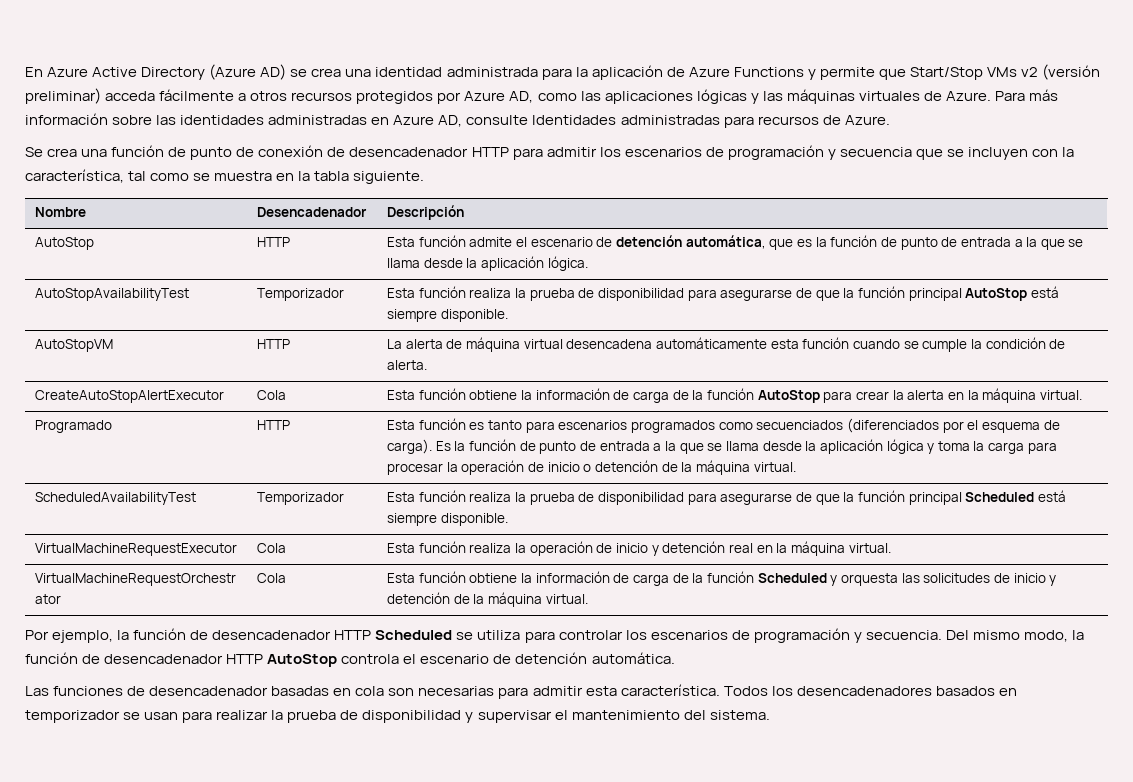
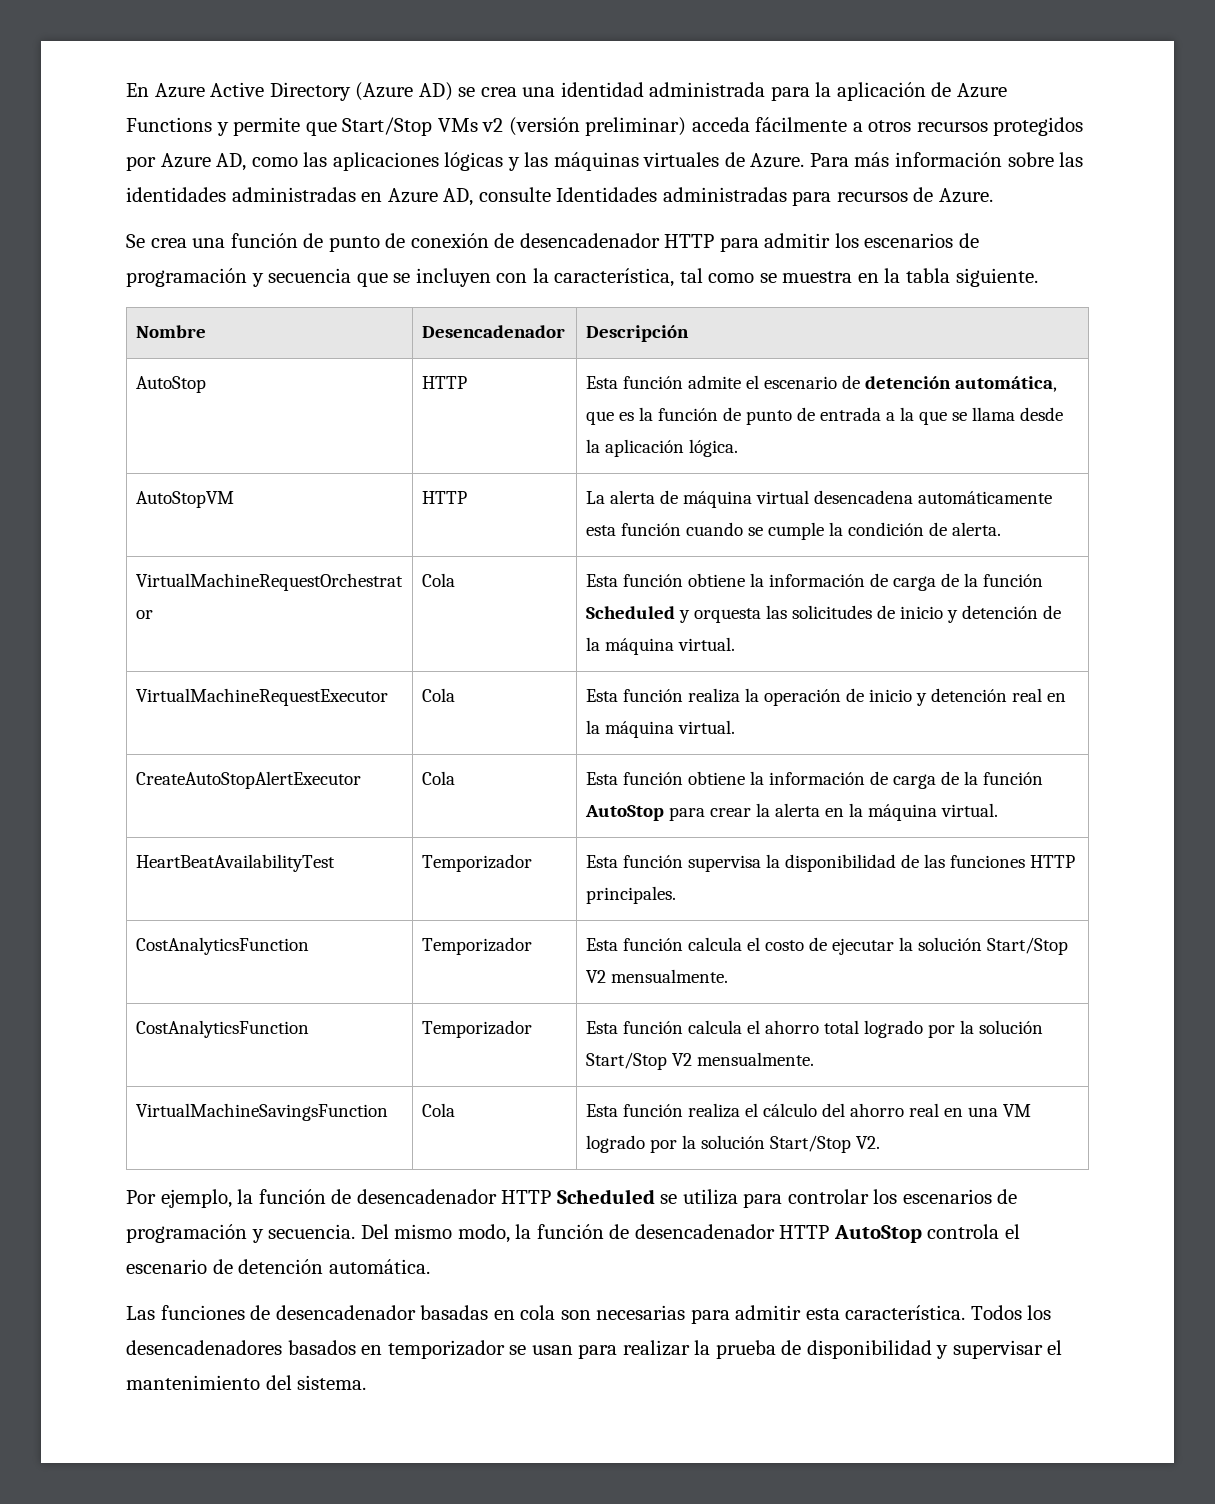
[35,288,190,301] [257,288,345,301] [387,286,1059,301] [387,309,508,322] // AutoStopAvailabilityTest | Temporizador | Esta función realiza la prueba de disponibilidad para asegurarse de que la función principal AutoStop está siempre disponible. -> (738, 448) none
[35,390,225,403] [257,390,287,400] [387,388,1082,403] [35,420,113,433] [257,420,291,430] [387,418,1060,433] [387,439,1057,454] [387,460,796,475] [35,492,197,505] [257,492,345,505] [387,490,1066,505] [387,513,508,526] [35,543,238,556] [257,543,287,553] [387,541,891,556] // CreateAutoStopAlertExecutor | Cola | Esta función obtiene la información de carga de la función AutoStop para crear la alerta en la máquina virtual. // Programado | HTTP | Esta función es tanto para escenarios programados como secuenciados (diferenciados por el esquema de carga). Es la función de punto de entrada a la que se llama desde la aplicación lógica y toma la carga para procesar la operación de inicio o detención de la máquina virtual. // ScheduledAvailabilityTest | Temporizador | Esta función realiza la prueba de disponibilidad para asegurarse de que la función principal Scheduled está siempre disponible. // VirtualMachineRequestExecutor | Cola | Esta función realiza la operación de inicio y detención real en la máquina virtual. -> (1001, 529) none
(588, 599) none -> [135,688,388,706] [421,688,455,702] [585,688,1066,706] [585,720,735,738] [135,771,361,789] [421,771,455,785] [585,771,1043,789] [584,803,998,821] [135,854,335,872] [421,854,532,872] [585,854,1075,872] [585,886,676,904] [135,937,309,955] [421,937,532,955] [585,937,1068,955] [585,969,728,983] [135,1020,309,1038] [421,1020,532,1038] [585,1020,1043,1038] [585,1052,814,1070] [135,1103,388,1121] [421,1103,455,1117] [585,1103,1031,1118] [585,1135,880,1153] // VirtualMachineRequestExecutor | Cola | Esta función realiza la operación de inicio y detención real en la máquina virtual. // CreateAutoStopAlertExecutor | Cola | Esta función obtiene la información de carga de la función AutoStop para crear la alerta en la máquina virtual. // HeartBeatAvailabilityTest | Temporizador | Esta función supervisa la disponibilidad de las funciones HTTP principales. // CostAnalyticsFunction | Temporizador | Esta función calcula el costo de ejecutar la solución Start/Stop V2 mensualmente. // CostAnalyticsFunction | Temporizador | Esta función calcula el ahorro total logrado por la solución Start/Stop V2 mensualmente. // VirtualMachineSavingsFunction | Cola | Esta función realiza el cálculo del ahorro real en una VM logrado por la solución Start/Stop V2.

